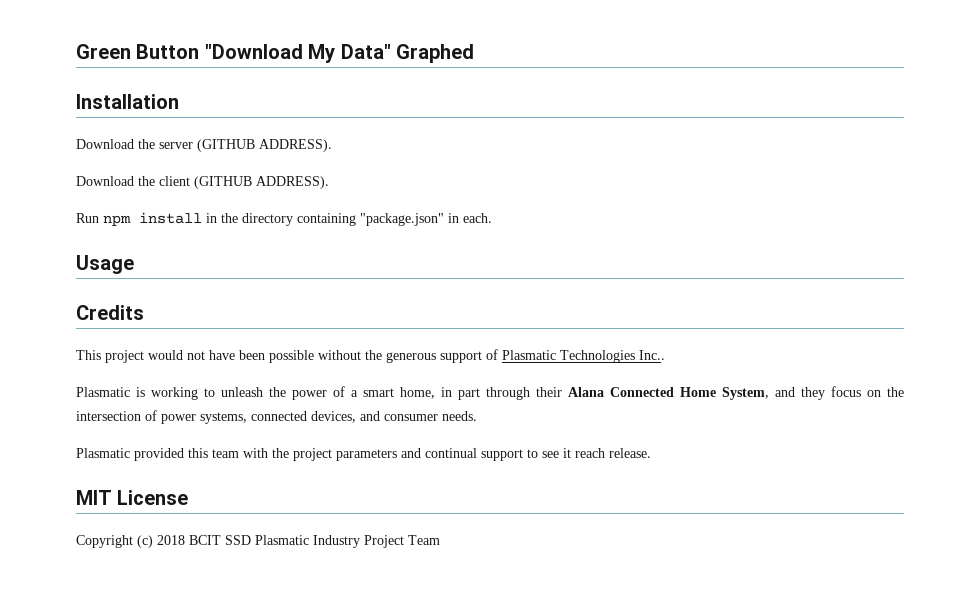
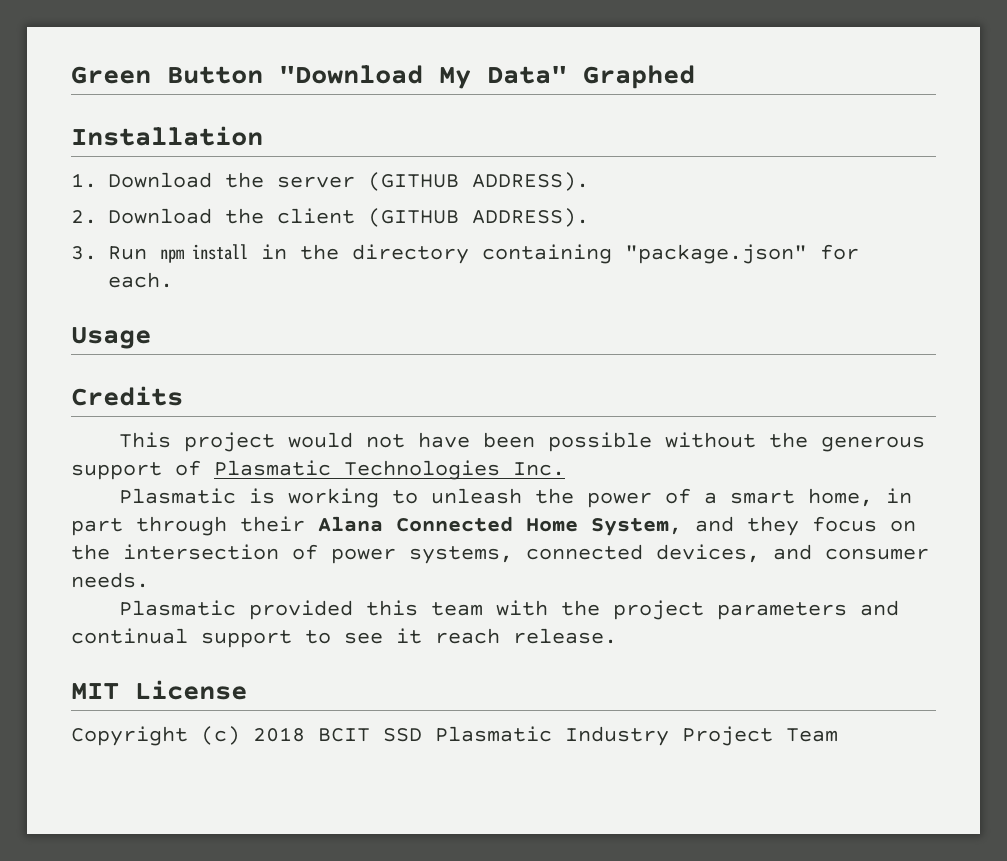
(179, 101) none -> [71,173,97,188] 1.
(332, 145) none -> [71,210,97,224] 2.
(329, 182) none -> [71,246,97,260] 3.
[448,213,459,223] in -> [820,244,859,260] for
[639,350,665,360] Inc.. -> [513,462,565,476] Inc.

